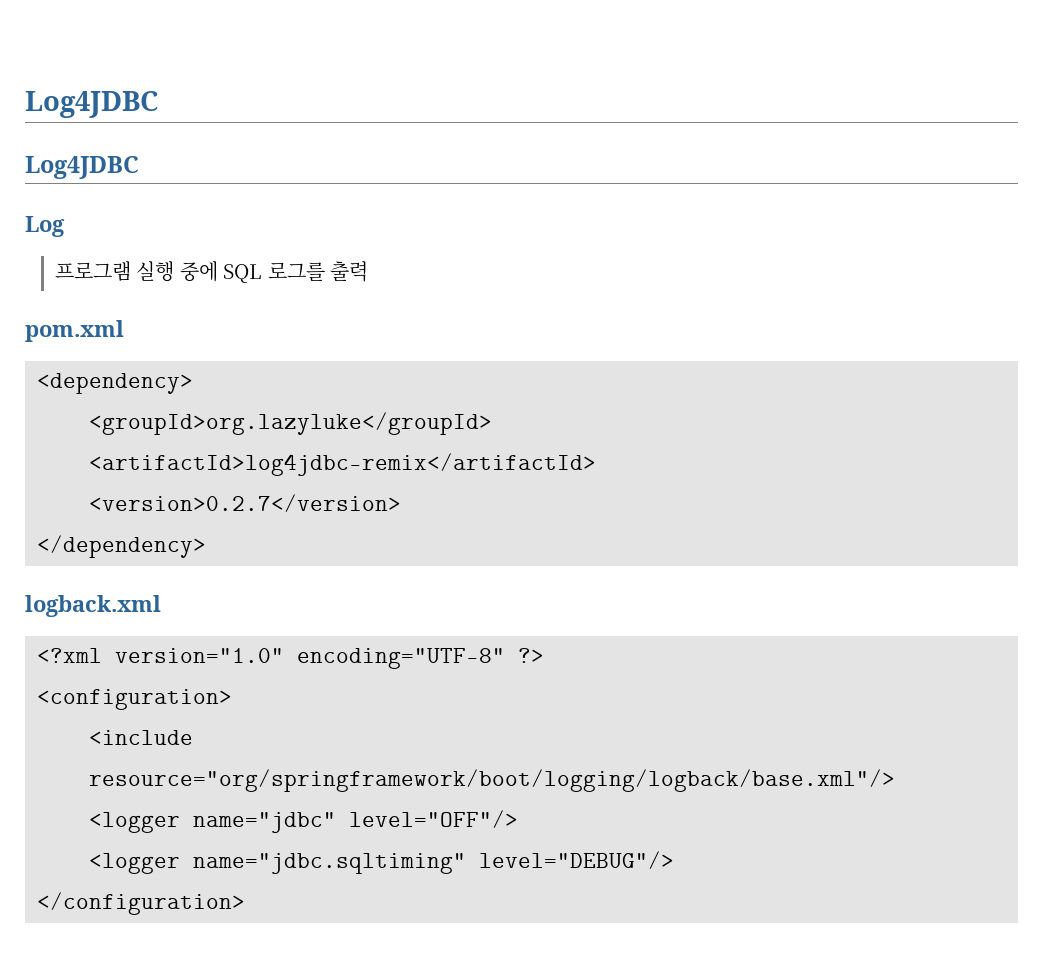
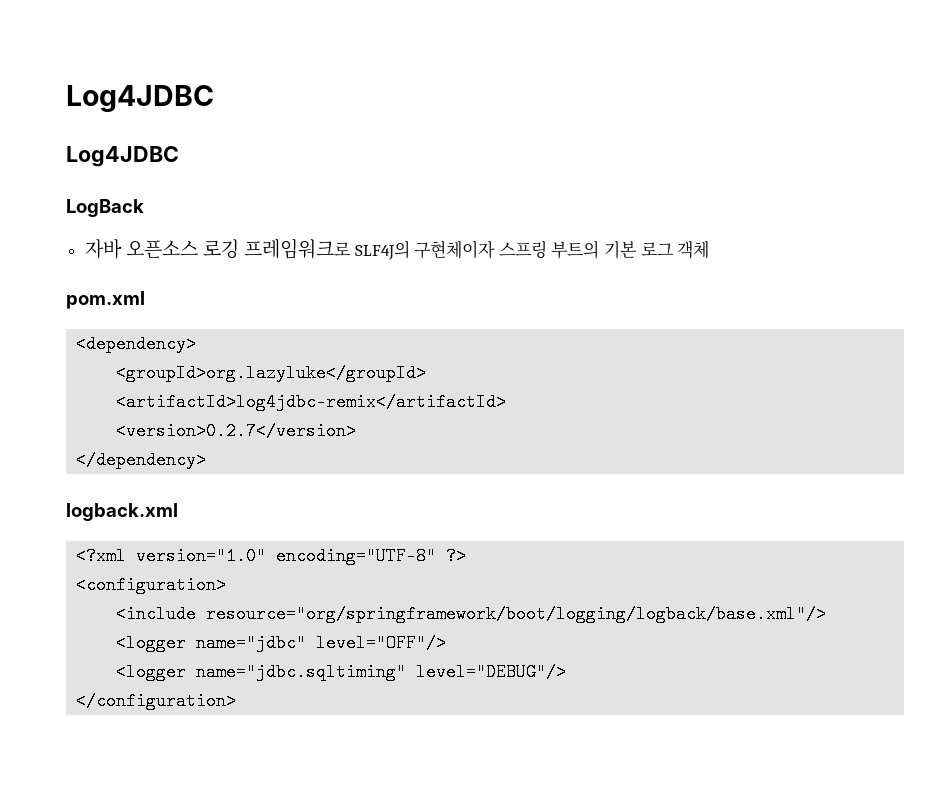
[25,216,65,237] [54,261,368,283] Log // 프로그램 실행 중에 SQL 로그를 출력 -> [66,199,144,217] [84,238,710,260] LogBack // 자바 오픈소스 로깅 프레임워크로 SLF4J의 구현체이자 스프링 부트의 기본 로그 객체

